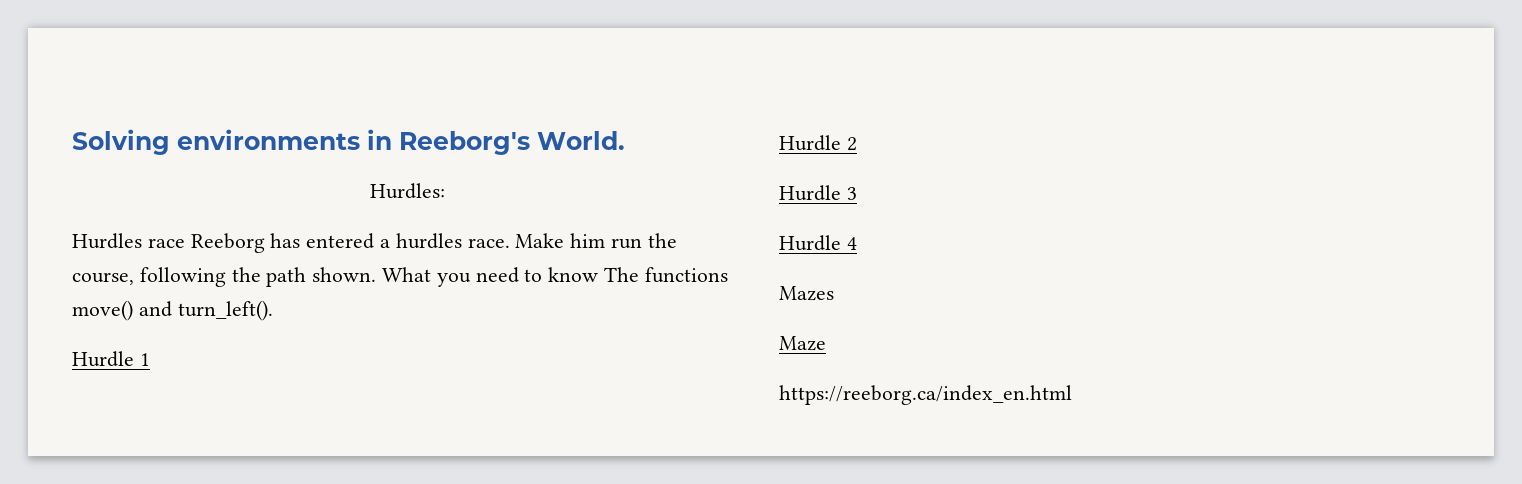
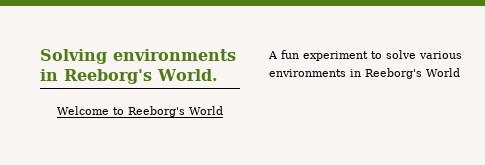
[370,183,445,199] [72,233,677,253] [72,267,728,287] [72,300,273,321] [72,351,150,367] [779,135,857,151] [779,185,857,201] [779,235,857,251] [779,286,834,301] [779,336,826,351] [779,385,1072,405] Hurdles: // Hurdles race Reeborg has entered a hurdles race. Make him run the course, following the path shown. What you need to know The functions move() and turn_left(). // Hurdle 1 // Hurdle 2 // Hurdle 3 // Hurdle 4 // Mazes // Maze // https://reeborg.ca/index_en.html -> [57,106,223,117] [268,50,462,61] [269,68,460,79] Welcome to Reeborg's World // A fun experiment to solve various environments in Reeborg's World

